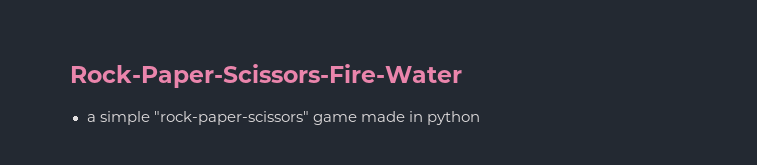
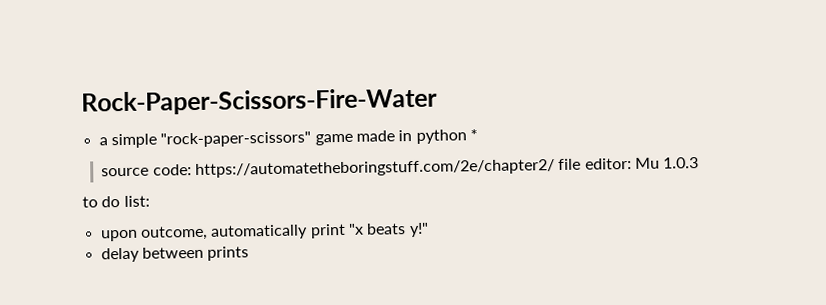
(480, 118) none -> [469,129,478,141] [101,157,700,179] [82,195,150,208] [100,222,429,242] [100,246,250,263] * // source code: https://automatetheboringstuff.com/2e/chapter2/ file editor: Mu 1.0.3 // to do list: // upon outcome, automatically print "x beats y!" // delay between prints

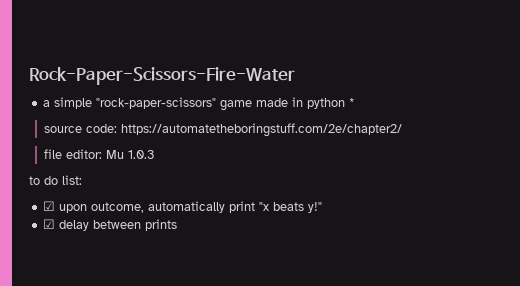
(556, 169) none -> (402, 130) //
(150, 201) none -> [43,201,56,211] ☑
(429, 230) none -> [43,219,56,229] ☑

